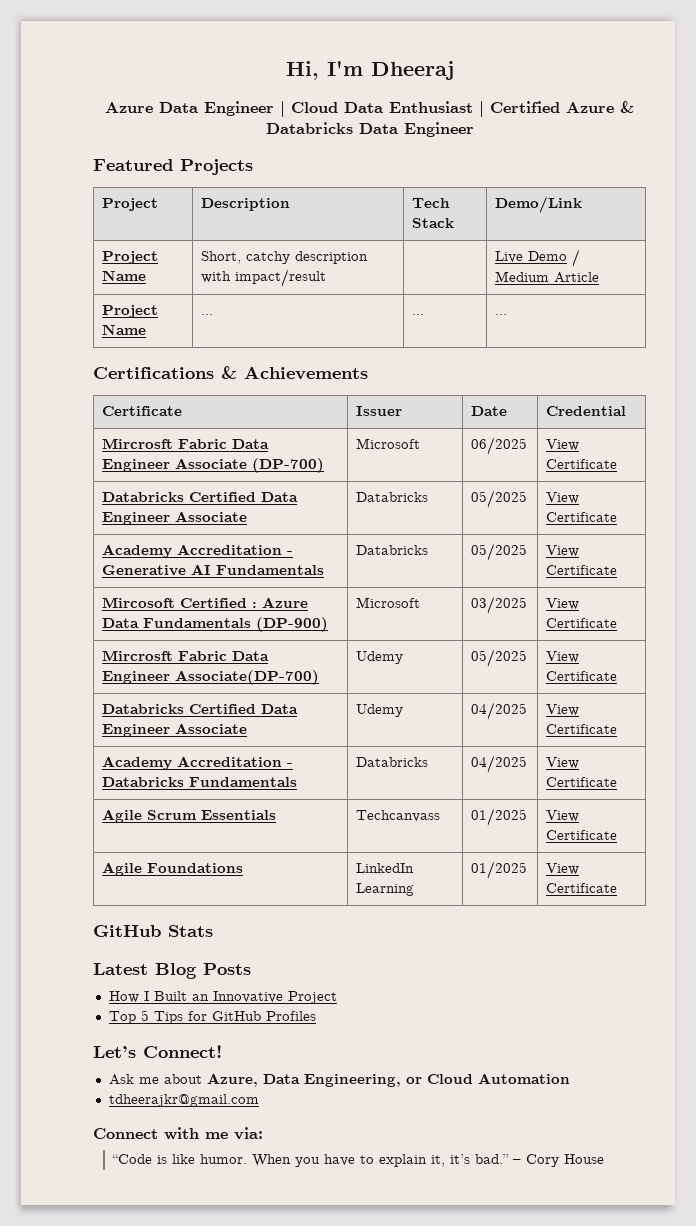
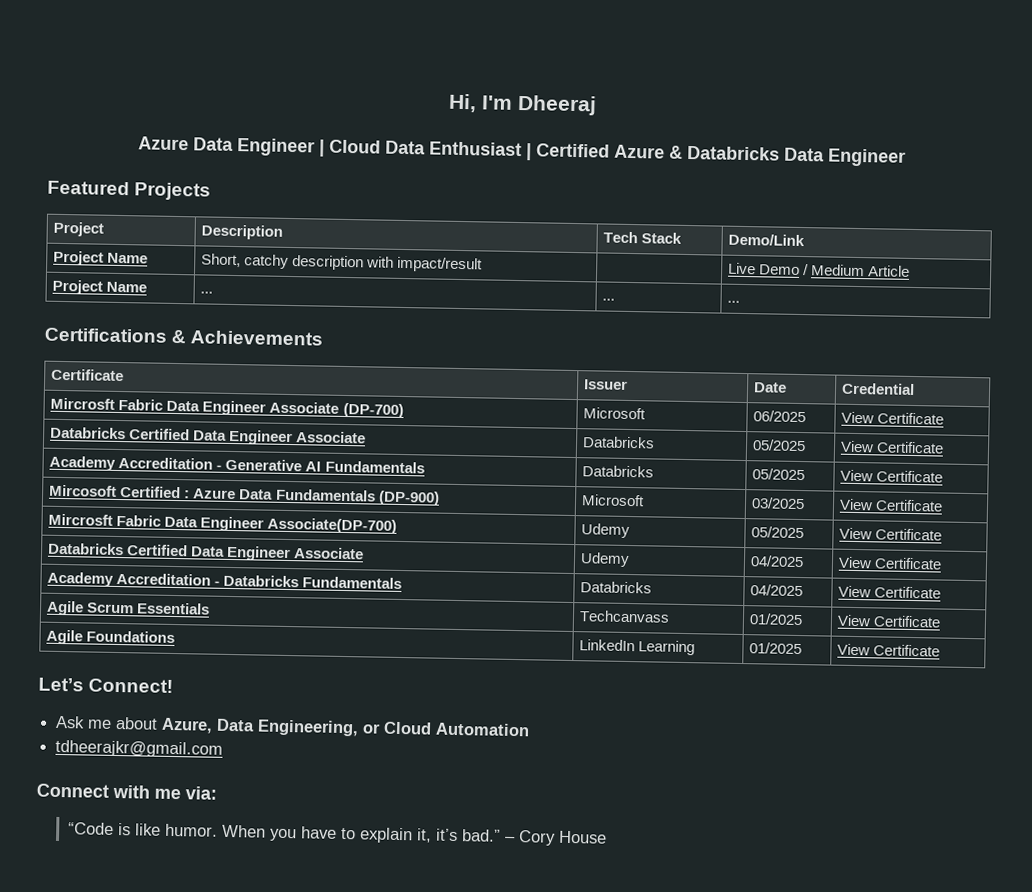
[93,925,213,937] [93,963,251,979] [108,991,337,1004] [108,1010,316,1024] // GitHub Stats // Latest Blog Posts // How I Built an Innovative Project // Top 5 Tips for GitHub Profiles -> (941, 650) none

